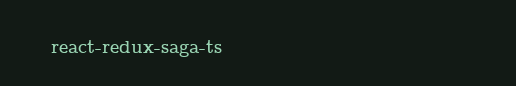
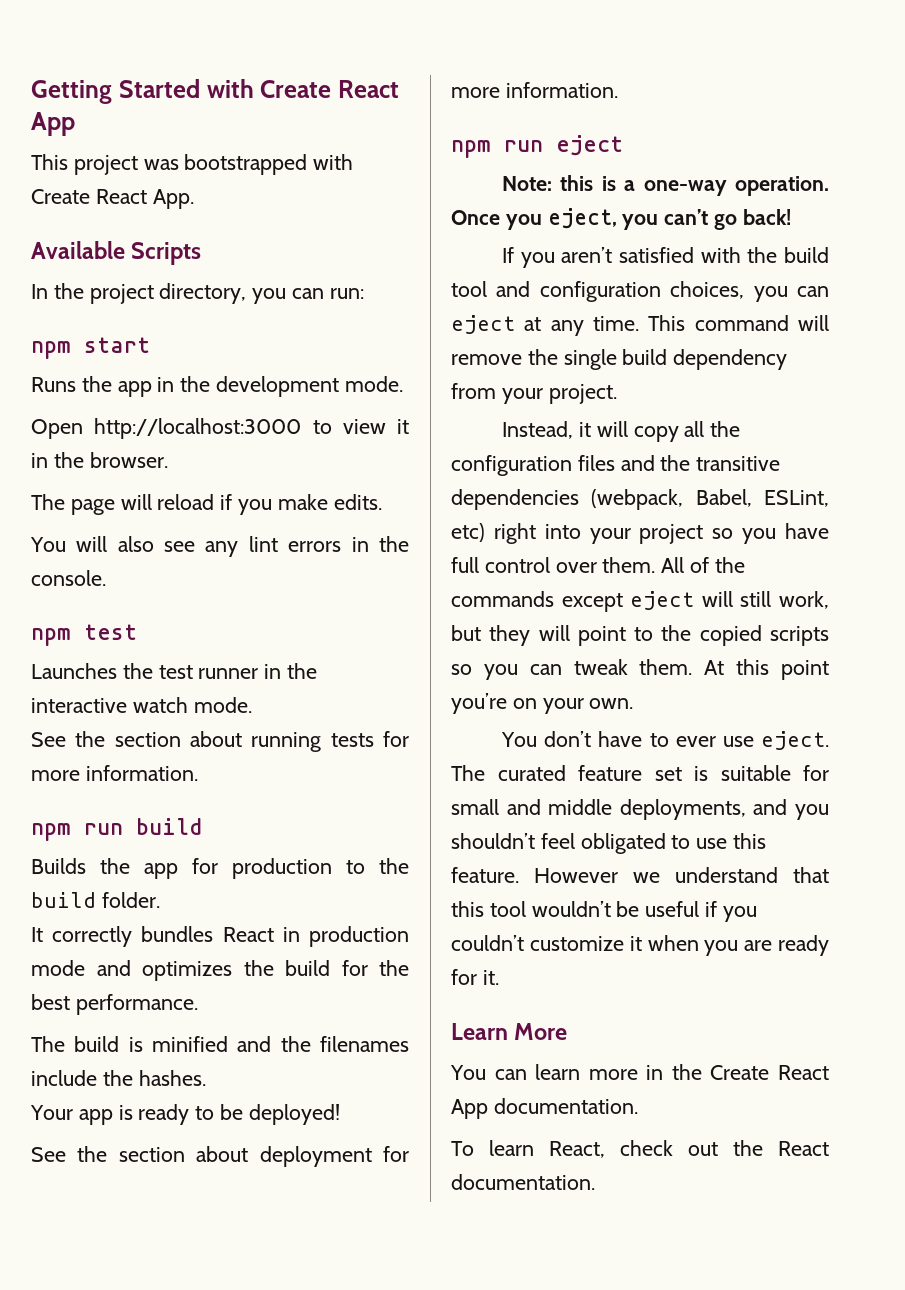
[51,40,222,57] react-redux-saga-ts -> [31,79,399,104] [31,112,75,136] [31,154,354,175] [31,189,194,209] [31,241,202,265] [31,283,364,304] [31,337,150,359] [31,376,403,397] [31,418,409,439] [31,452,168,468] [31,494,382,515] [30,536,409,557] [31,570,106,586] [31,624,137,646] [31,663,318,679] [31,697,252,713] [31,731,409,752] [31,765,198,781] [31,818,202,841] [31,858,409,879] [31,892,160,908] [31,926,409,947] [31,960,409,981] [31,994,198,1015] [31,1036,409,1052] [31,1070,206,1086] [30,1104,340,1125] [31,1146,409,1167] [451,82,618,98] [451,135,623,158] [502,175,829,196] [451,208,791,230] [502,247,829,268] [451,281,829,302] [451,315,829,336] [451,349,788,370] [451,383,617,404] [502,421,741,442] [451,455,781,476] [451,489,829,510] [451,523,829,544] [451,557,745,573] [451,591,829,612] [451,625,829,646] [451,659,829,680] [451,693,634,714] [501,731,829,750] [451,765,829,781] [451,799,829,820] [451,833,767,854] [451,867,829,883] [451,901,757,922] [451,935,829,956] [451,969,499,985] [451,1023,568,1040] [450,1064,829,1080] [451,1098,638,1119] [451,1140,829,1158] [451,1174,595,1190] Getting Started with Create React App // This project was bootstrapped with Create React App. // Available Scripts // In the project directory, you can run: // npm start // Runs the app in the development mode. // Open http://localhost:3000 to view it in the browser. // The page will reload if you make edits. // You will also see any lint errors in the console. // npm test // Launches the test runner in the interactive watch mode. // See the section about running tests for more information. // npm run build // Builds the app for production to the build folder. // It correctly bundles React in production mode and optimizes the build for the best performance. // The build is minified and the filenames include the hashes. // Your app is ready to be deployed! // See the section about deployment for more information. // npm run eject // Note: this is a one-way operation. Once you eject, you can’t go back! // If you aren’t satisfied with the build tool and configuration choices, you can eject at any time. This command will remove the single build dependency from your project. // Instead, it will copy all the configuration files and the transitive dependencies (webpack, Babel, ESLint, etc) right into your project so you have full control over them. All of the commands except eject will still work, but they will point to the copied scripts so you can tweak them. At this point you’re on your own. // You don’t have to ever use eject. The curated feature set is suitable for small and middle deployments, and you shouldn’t feel obligated to use this feature. However we understand that this tool wouldn’t be useful if you couldn’t customize it when you are ready for it. // Learn More // You can learn more in the Create React App documentation. // To learn React, check out the React documentation.

